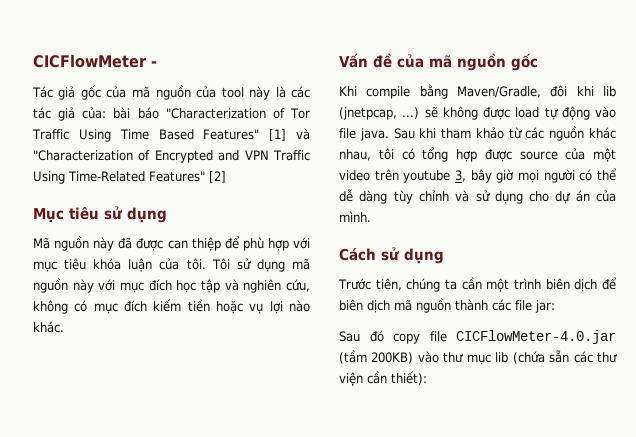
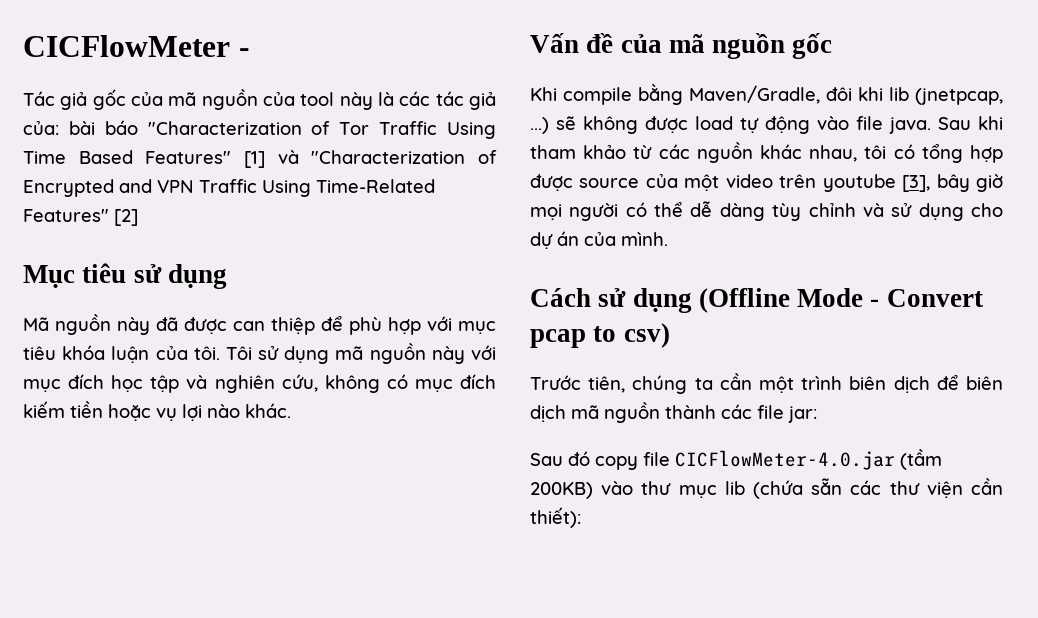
[455,170,466,182] 3, -> [902,175,931,192] [3],
(444, 256) none -> [698,288,983,313] [530,323,670,348] (Offline Mode - Convert pcap to csv)

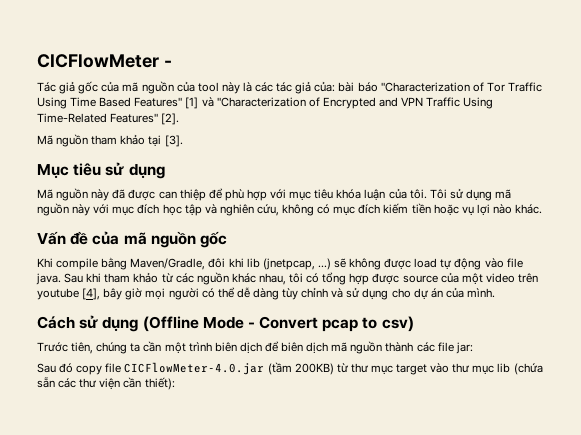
[114,209,138,226] [2] -> [161,113,180,125] [37,134,183,147] [2]. // Mã nguồn tham khảo tại [3].
[902,175,931,192] [3], -> [82,288,101,300] [4],
(593, 490) none -> [336,363,428,375] từ thư mục target

